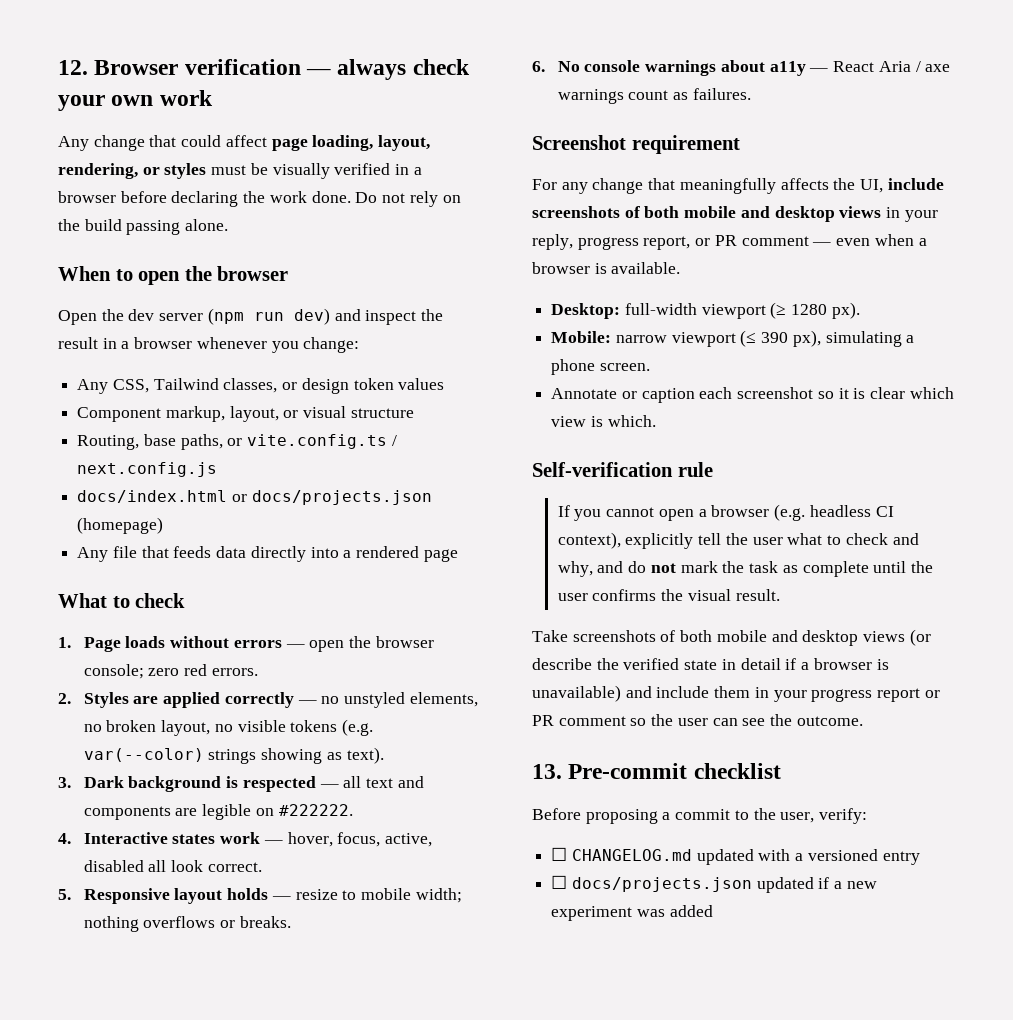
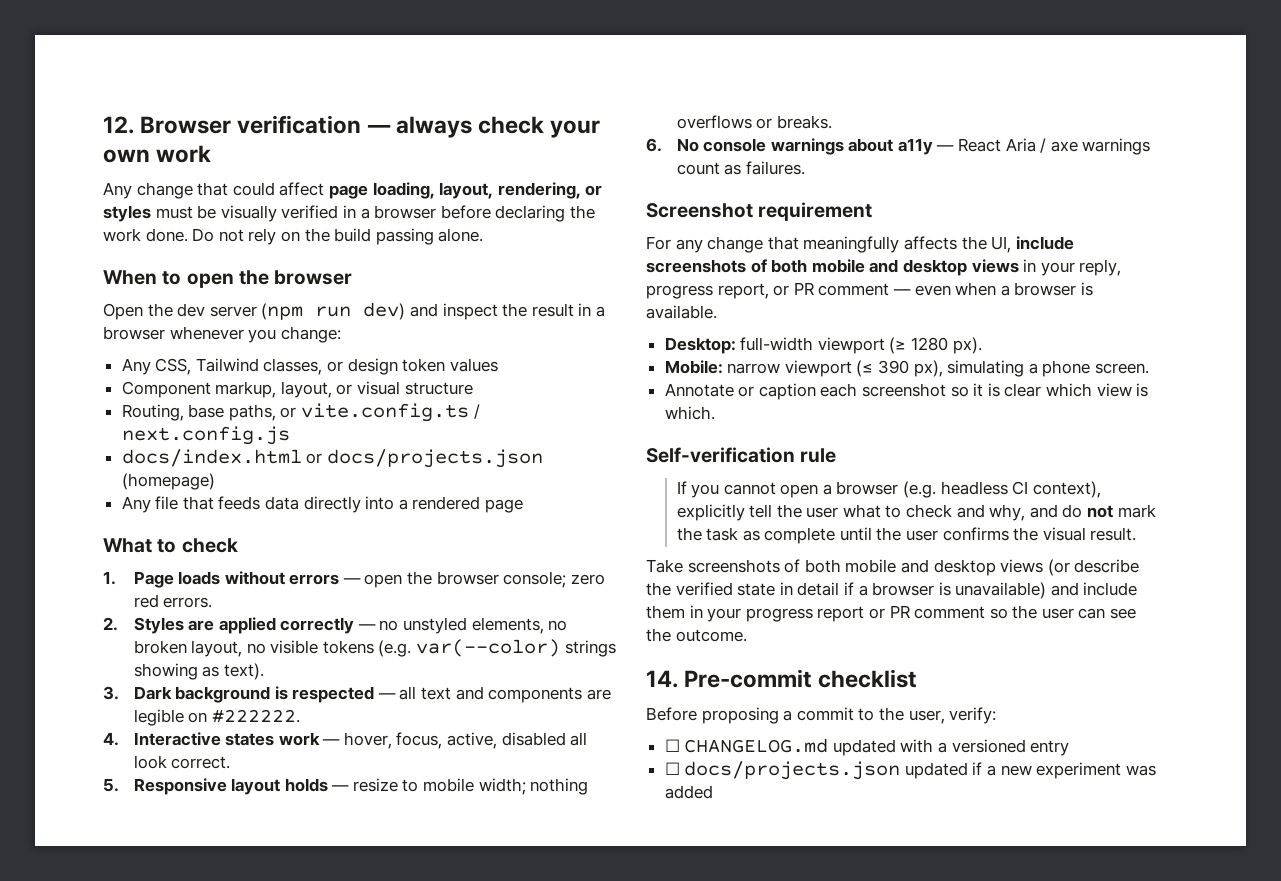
[532,764,562,779] 13. -> [646,670,678,688] 14.

